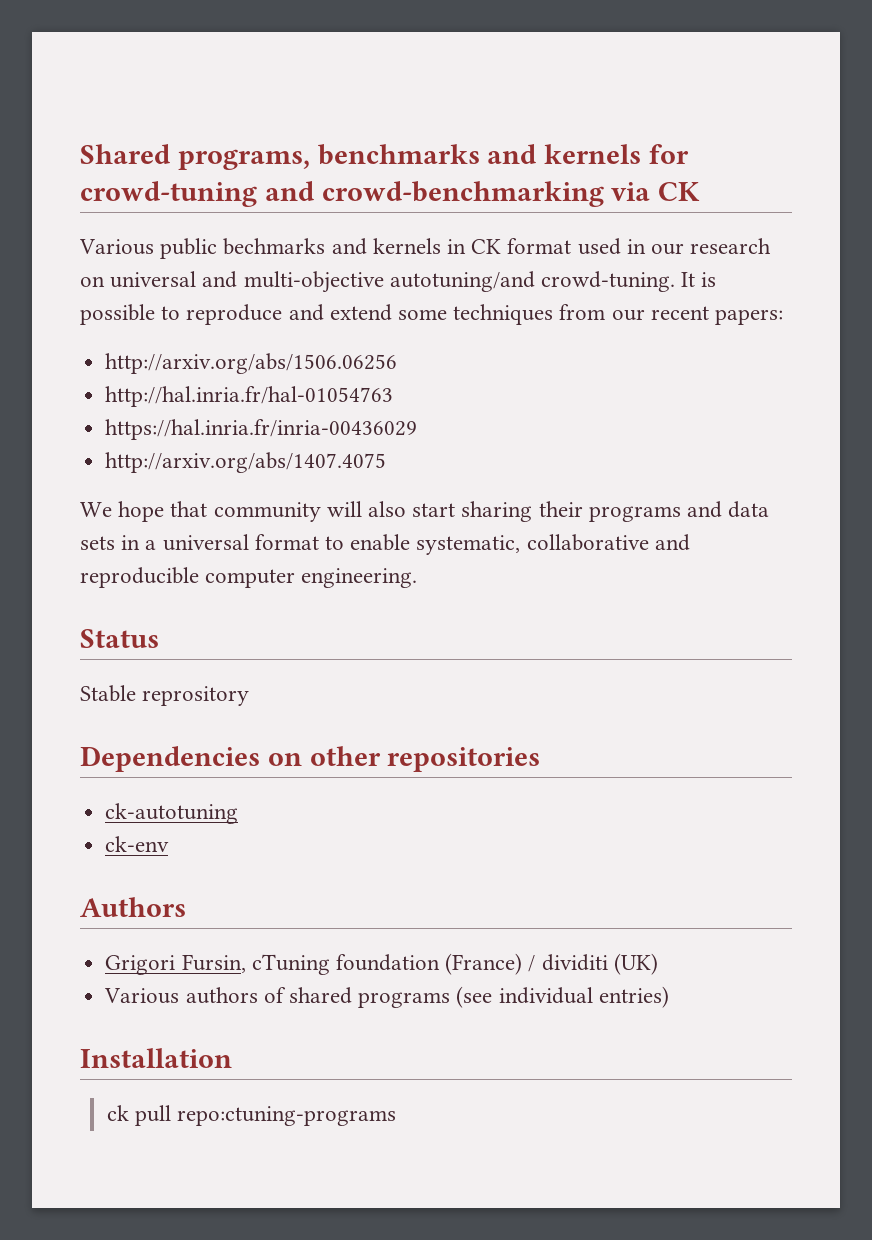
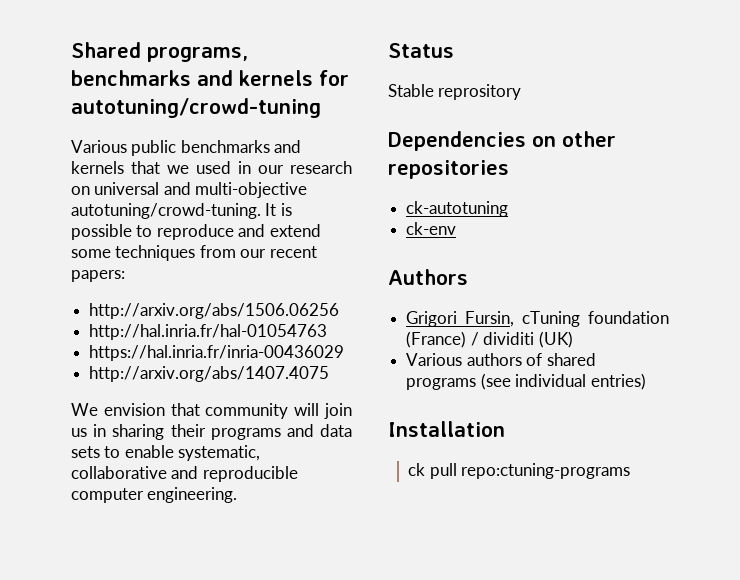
[80,181,701,207] crowd-tuning and crowd-benchmarking via CK -> [71,98,321,118] autotuning/crowd-tuning
[223,238,572,255] bechmarks and kernels in CK format -> [180,140,302,153] [71,161,189,174] benchmarks and kernels that we
[389,271,676,292] autotuning/and crowd-tuning. -> [71,203,261,219] autotuning/crowd-tuning.
[118,501,165,522] hope -> [103,403,165,416] envision
[368,501,456,517] also start -> [324,403,353,419] [71,424,107,437] join us in
[121,534,319,551] in a universal format -> (100, 452) none

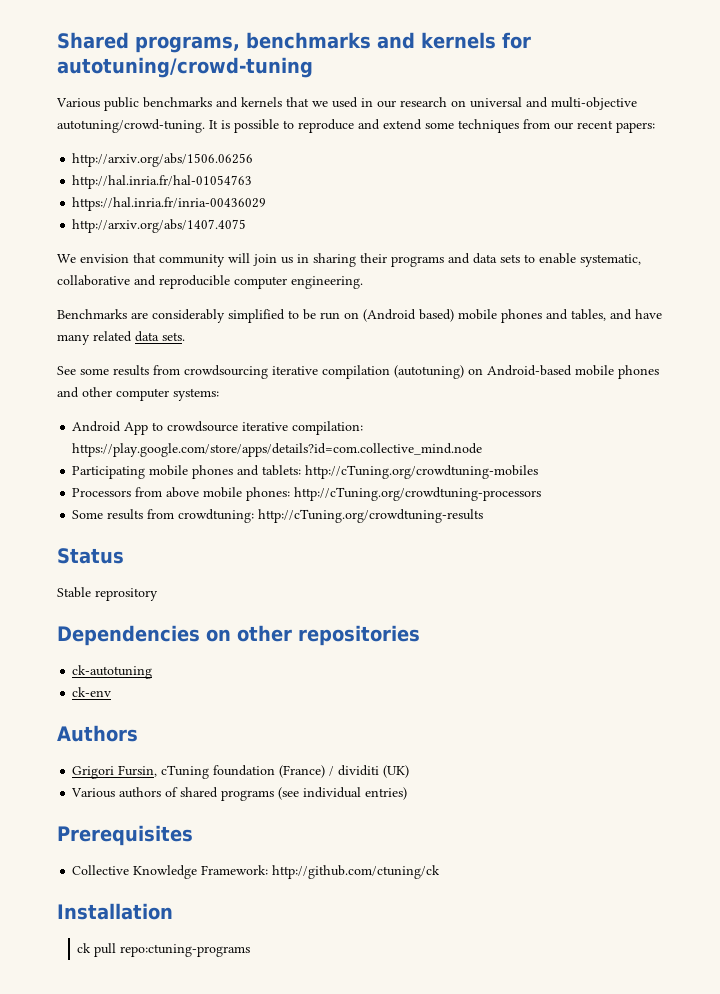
(238, 495) none -> [57,309,662,323] [57,331,185,345] [57,365,659,379] [57,387,219,401] [72,421,364,435] [72,443,483,457] [72,465,539,479] [72,487,542,501] [72,509,484,523] // Benchmarks are considerably simplified to be run on (Android based) mobile phones and tables, and have many related data sets. // See some results from crowdsourcing iterative compilation (autotuning) on Android-based mobile phones and other computer systems: // Android App to crowdsource iterative compilation: https://play.google.com/store/apps/details?id=com.collective_mind.node // Participating mobile phones and tablets: http://cTuning.org/crowdtuning-mobiles // Processors from above mobile phones: http://cTuning.org/crowdtuning-processors // Some results from crowdtuning: http://cTuning.org/crowdtuning-results
(646, 381) none -> [57,825,193,846] [72,865,441,879] // Prerequisites // Collective Knowledge Framework: http://github.com/ctuning/ck

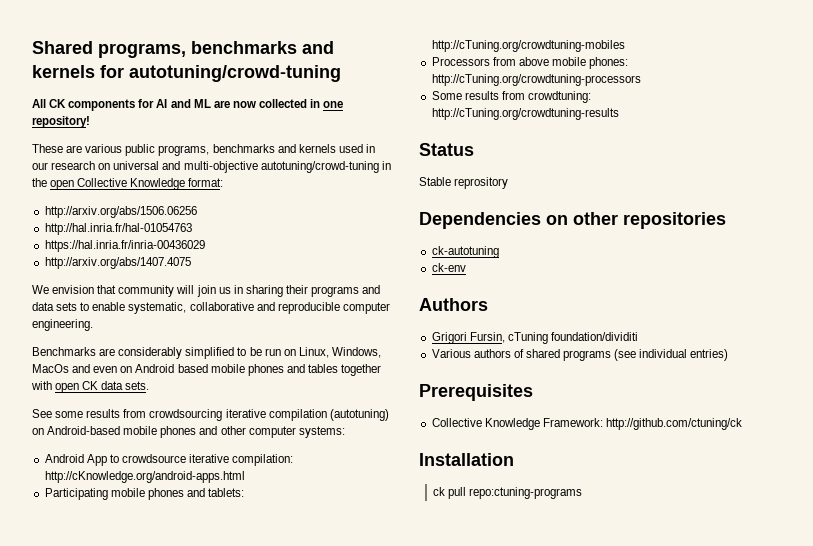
[56,97,328,111] Various public benchmarks and kernels that we -> [32,99,344,111] [32,116,90,128] [32,144,336,156] All CK components for AI and ML are now collected in one repository! // These are various public programs, benchmarks and kernels
[57,119,655,133] autotuning/crowd-tuning. It is possible to reproduce and extend some techniques from our recent papers: -> [260,161,391,173] [32,178,224,190] autotuning/crowd-tuning in the open Collective Knowledge format:
[363,309,662,323] [57,331,132,345] (Android based) mobile phones and tables, and have many related -> [298,347,381,358] [32,364,382,376] [31,381,99,393] Linux, Windows, MacOs and even on Android based mobile phones and tables together with open CK
[72,443,483,457] https://play.google.com/store/apps/details?id=com.collective_mind.node -> [44,471,245,483] http://cKnowledge.org/android-apps.html
[213,765,410,778] foundation (France) / dividiti (UK) -> [550,332,638,341] foundation/dividiti

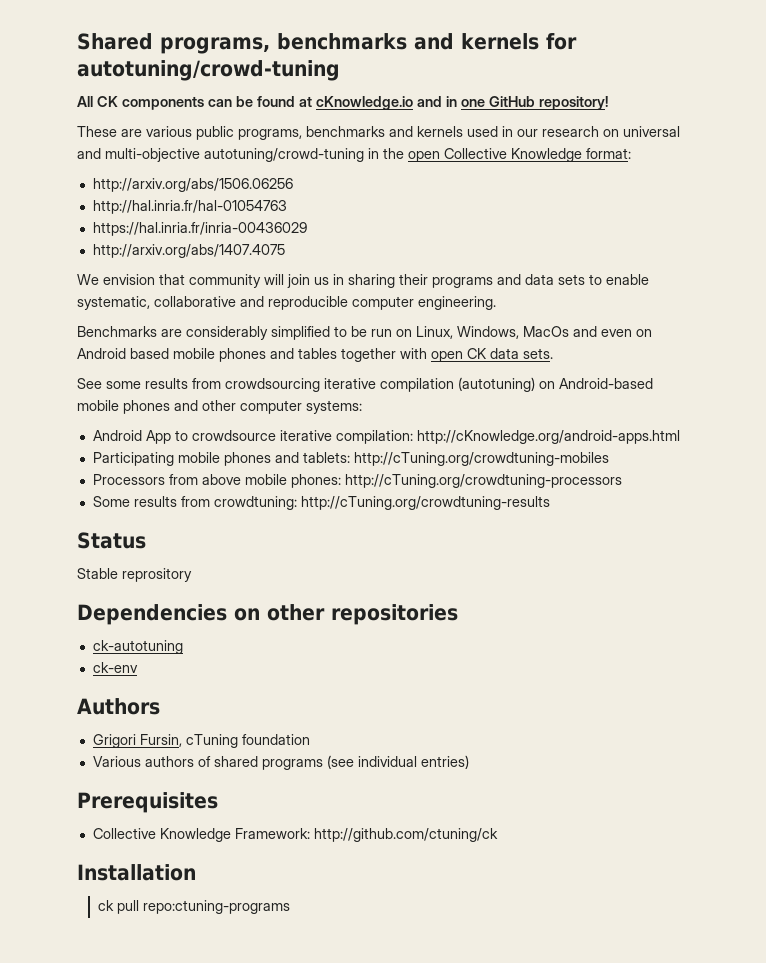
[138,99,307,108] for AI and ML are now collected -> [208,96,442,110] can be found at cKnowledge.io and
(344, 104) none -> [489,96,535,107] GitHub
[550,332,638,341] foundation/dividiti -> [241,734,310,745] foundation

